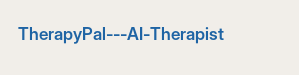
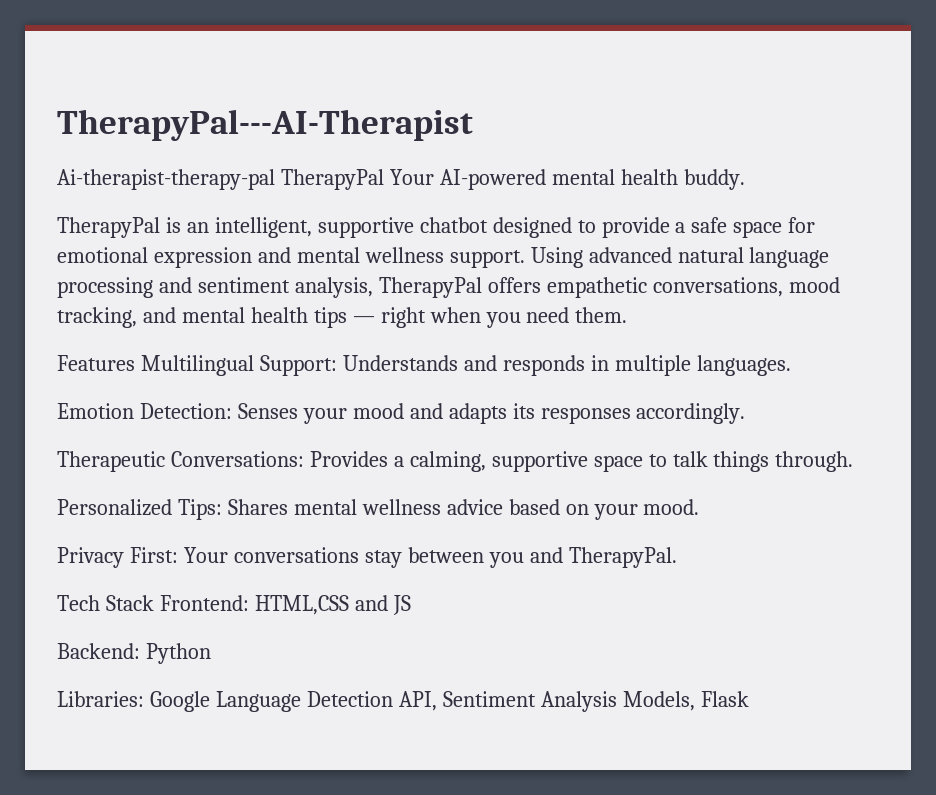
(224, 35) none -> [57,169,745,190] [57,217,816,238] [57,247,830,268] [57,277,840,298] [57,307,628,328] [57,355,791,376] [57,403,746,424] [57,451,854,472] [57,499,700,520] [57,547,677,568] [57,595,411,615] [57,643,211,664] [57,691,749,712] // Ai-therapist-therapy-pal TherapyPal Your AI-powered mental health buddy. // TherapyPal is an intelligent, supportive chatbot designed to provide a safe space for emotional expression and mental wellness support. Using advanced natural language processing and sentiment analysis, TherapyPal offers empathetic conversations, mood tracking, and mental health tips — right when you need them. // Features Multilingual Support: Understands and responds in multiple languages. // Emotion Detection: Senses your mood and adapts its responses accordingly. // Therapeutic Conversations: Provides a calming, supportive space to talk things through. // Personalized Tips: Shares mental wellness advice based on your mood. // Privacy First: Your conversations stay between you and TherapyPal. // Tech Stack Frontend: HTML,CSS and JS // Backend: Python // Libraries: Google Language Detection API, Sentiment Analysis Models, Flask

